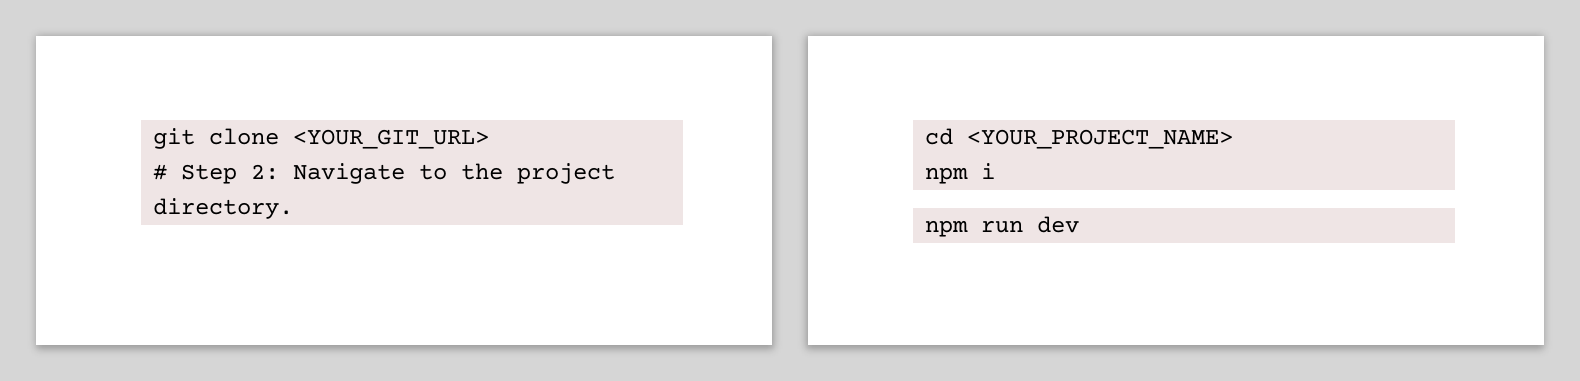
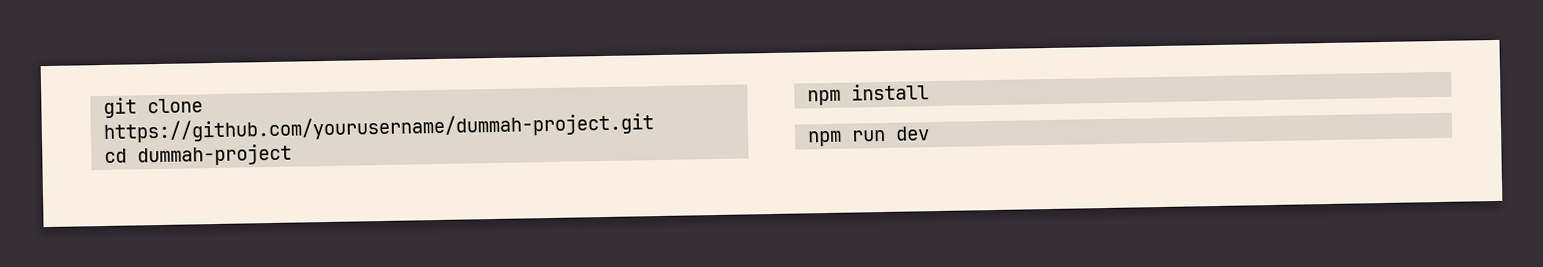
[293,129,490,149] [153,163,616,184] [153,198,294,219] <YOUR_GIT_URL> // # Step 2: Navigate to the project directory. -> [102,112,654,144] https://github.com/yourusername/dummah-project.git
[967,129,1234,149] [925,163,996,184] <YOUR_PROJECT_NAME> // npm i -> [136,143,292,167] [806,83,929,106] dummah-project // npm install

